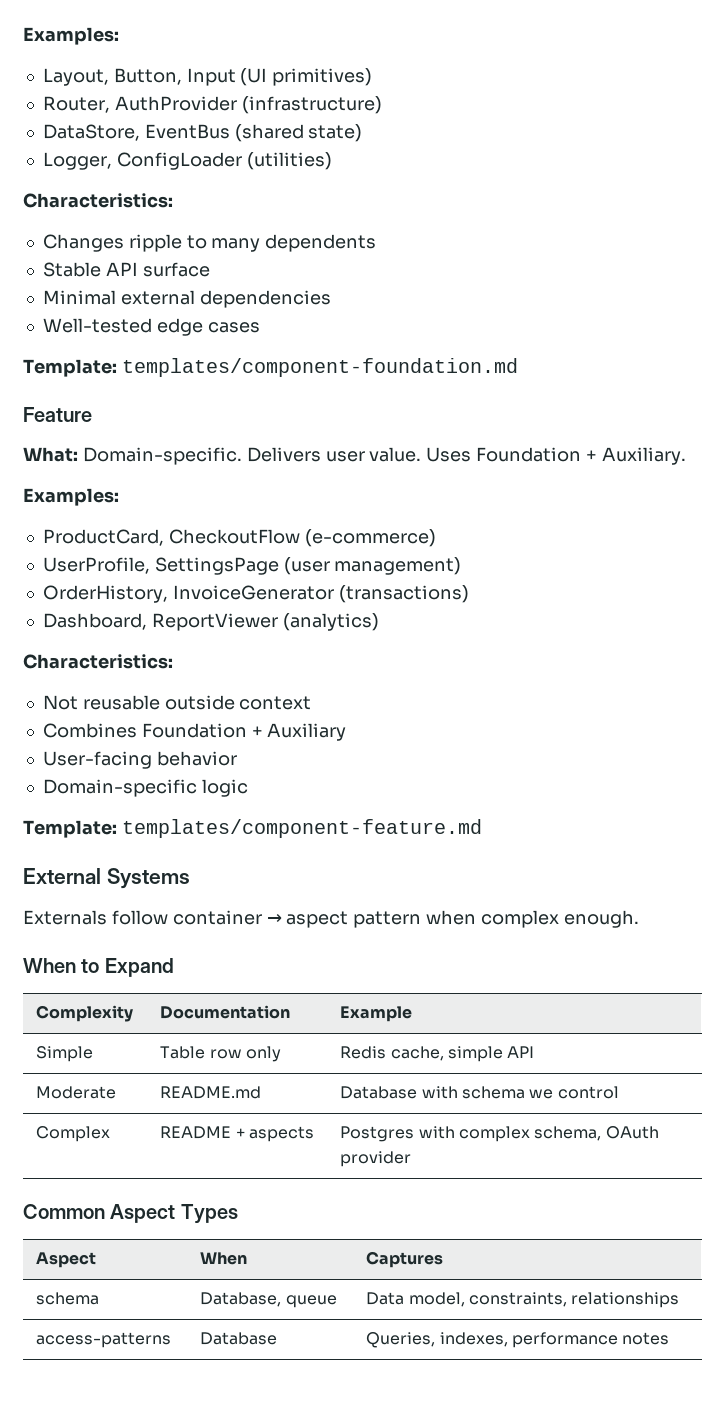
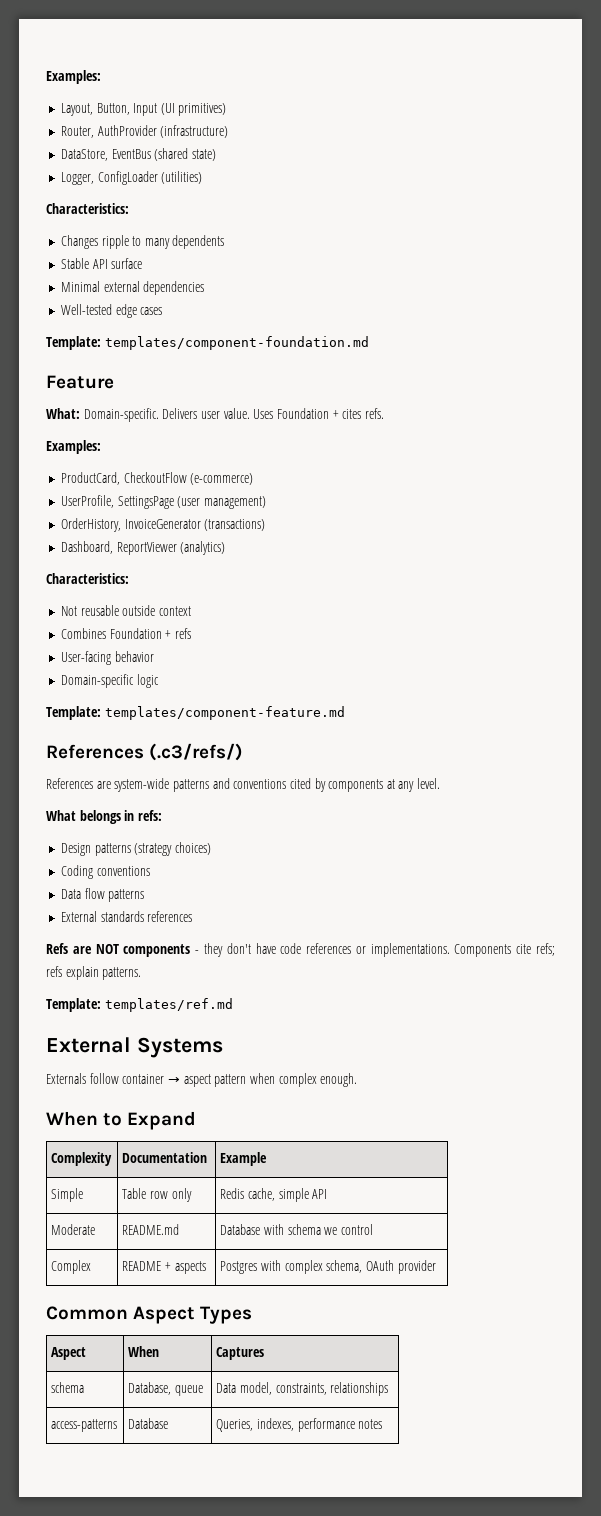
[601,447,686,465] Auxiliary. -> [342,408,384,419] cites refs.
[267,723,347,741] Auxiliary -> [174,628,191,639] refs
(482, 828) none -> [46,743,244,761] [46,778,441,792] [46,810,162,824] [60,842,211,856] [60,865,150,879] [60,888,145,902] [60,911,193,922] [46,943,555,957] [46,966,142,980] [46,998,233,1012] // References (.c3/refs/) // References are system-wide patterns and conventions cited by components at any level. // What belongs in refs: // Design patterns (strategy choices) // Coding conventions // Data flow patterns // External standards references // Refs are NOT components - they don't have code references or implementations. Components cite refs; refs explain patterns. // Template: templates/ref.md

